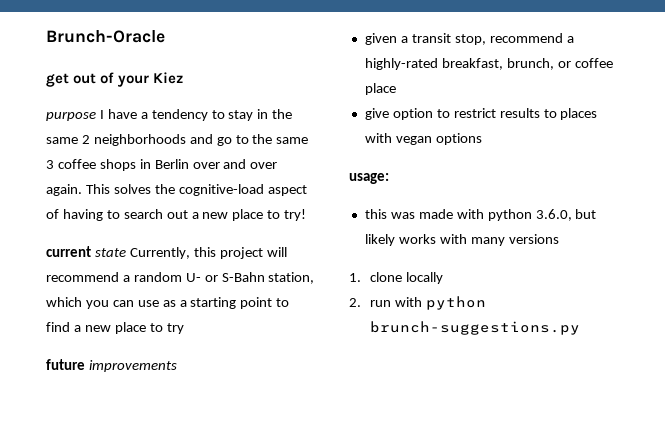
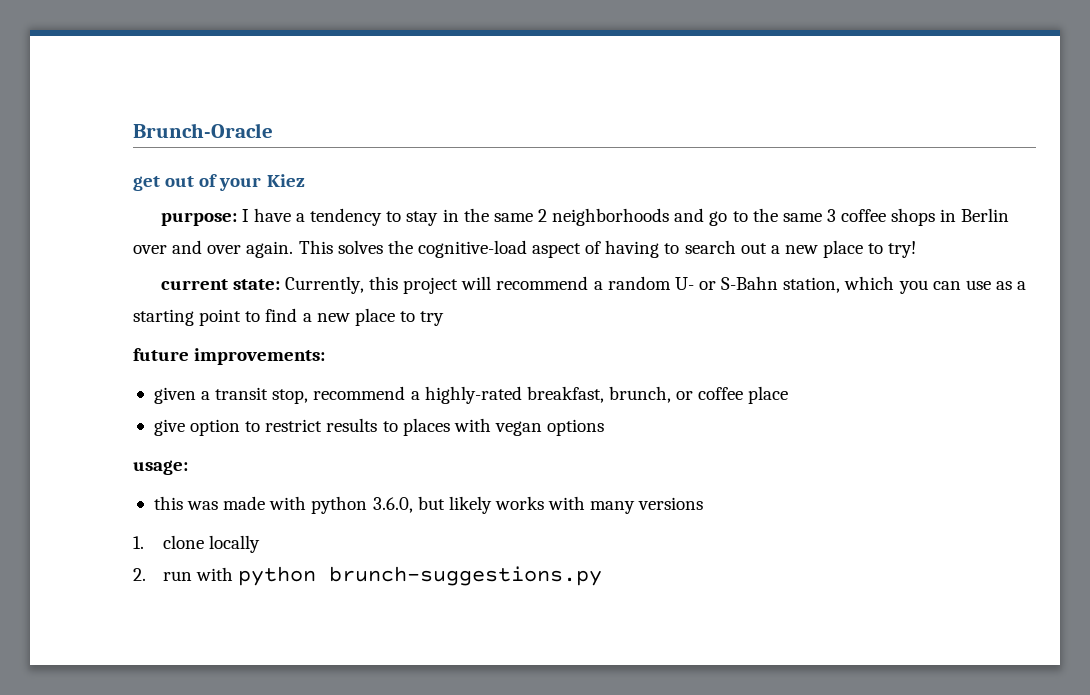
[46,111,96,121] purpose -> [160,212,237,226] purpose:
[94,248,126,257] state -> [232,279,280,290] state:
[88,360,177,372] improvements -> [194,348,326,365] improvements:

